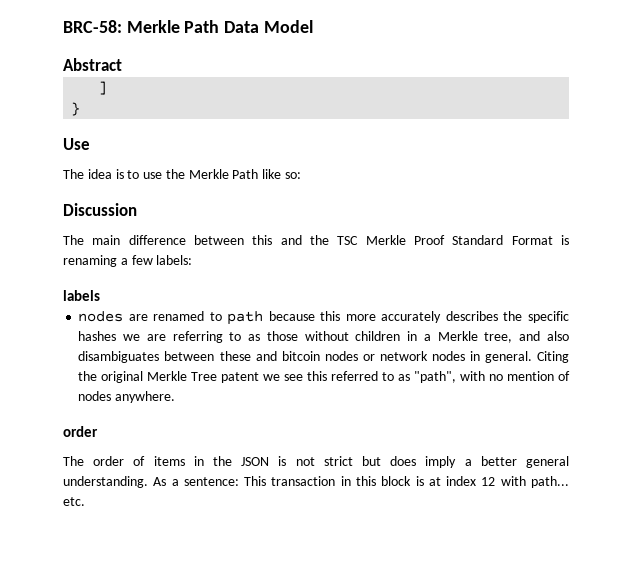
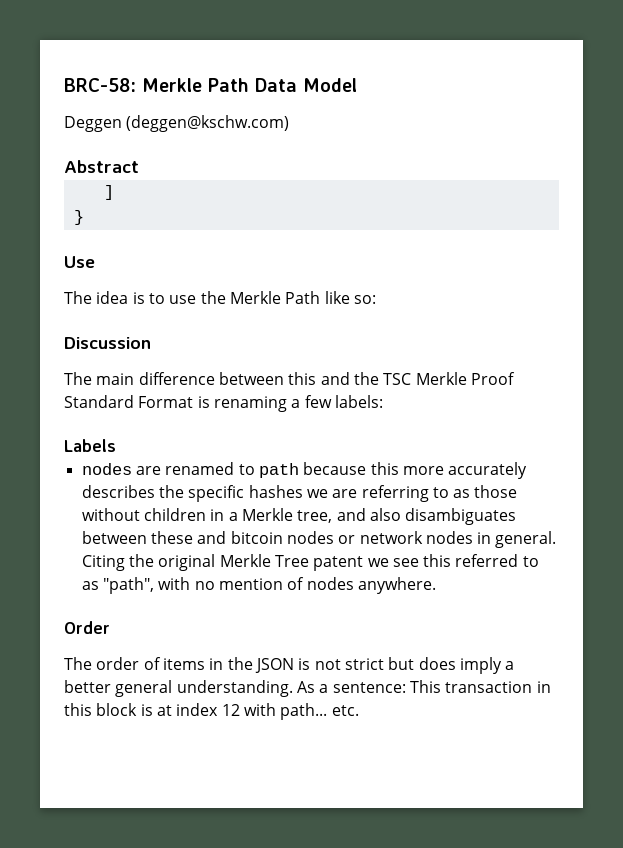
(313, 26) none -> [64,115,290,132] // Deggen (deggen@kschw.com)
[63,290,100,301] labels -> [64,439,116,452] Labels
[63,426,98,437] order -> [64,621,110,634] Order

